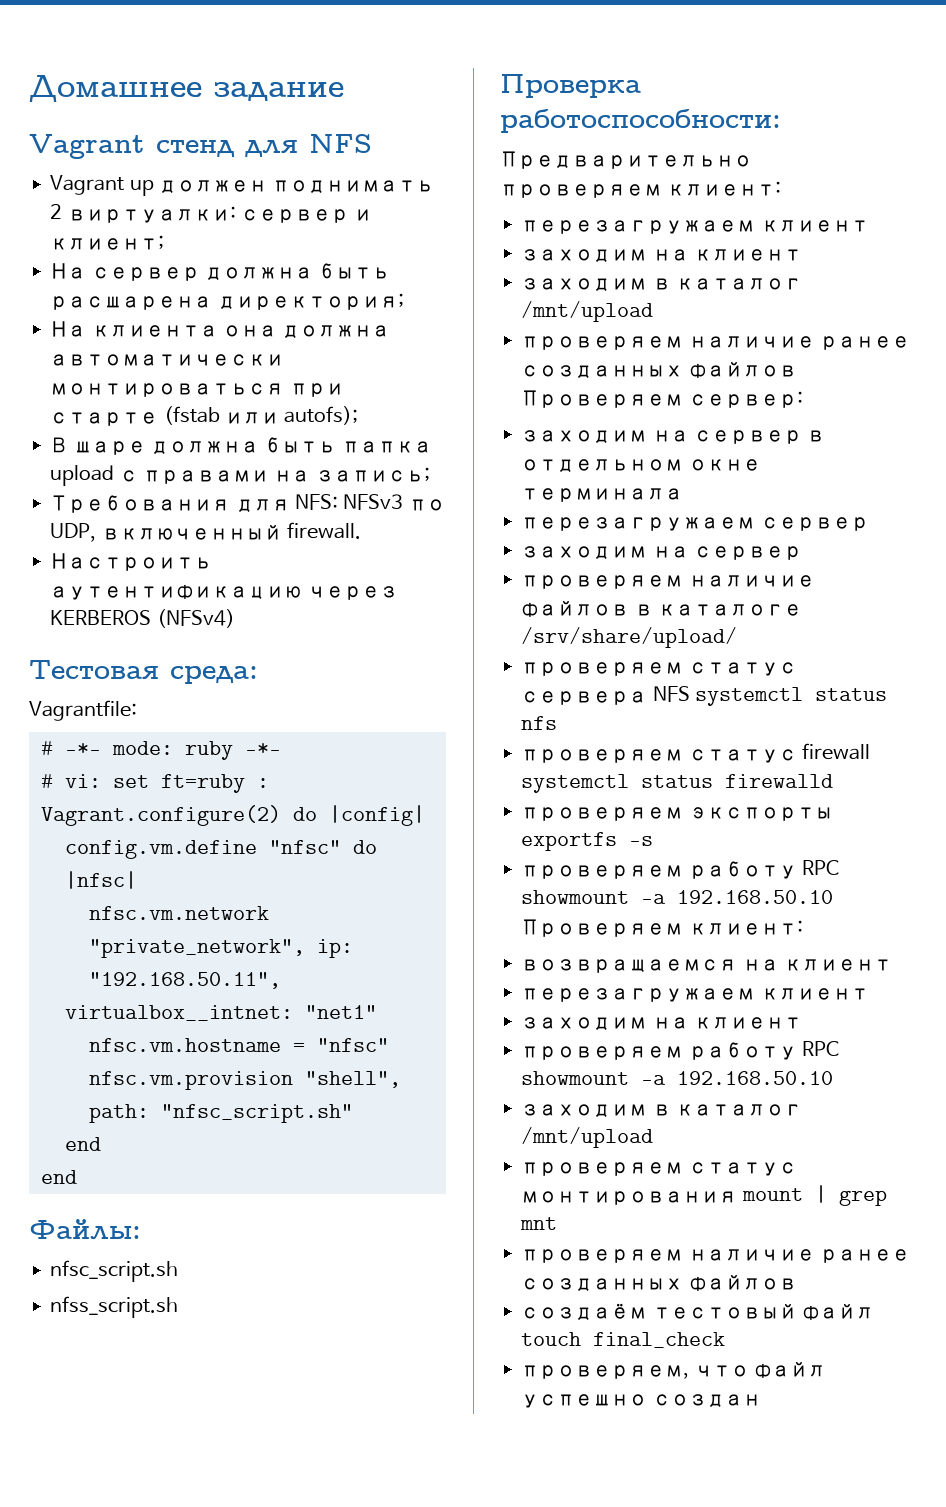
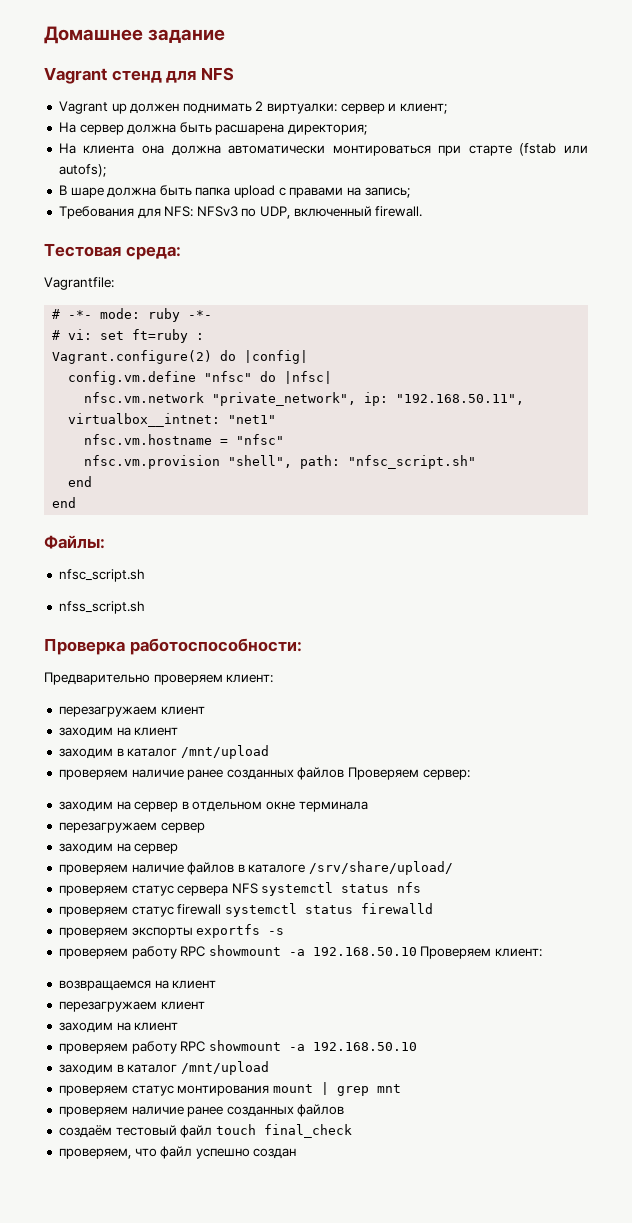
[50,553,213,571] [50,584,398,600] [50,609,235,628] // Настроить аутентификацию через KERBEROS (NFSv4) -> (423, 211) none

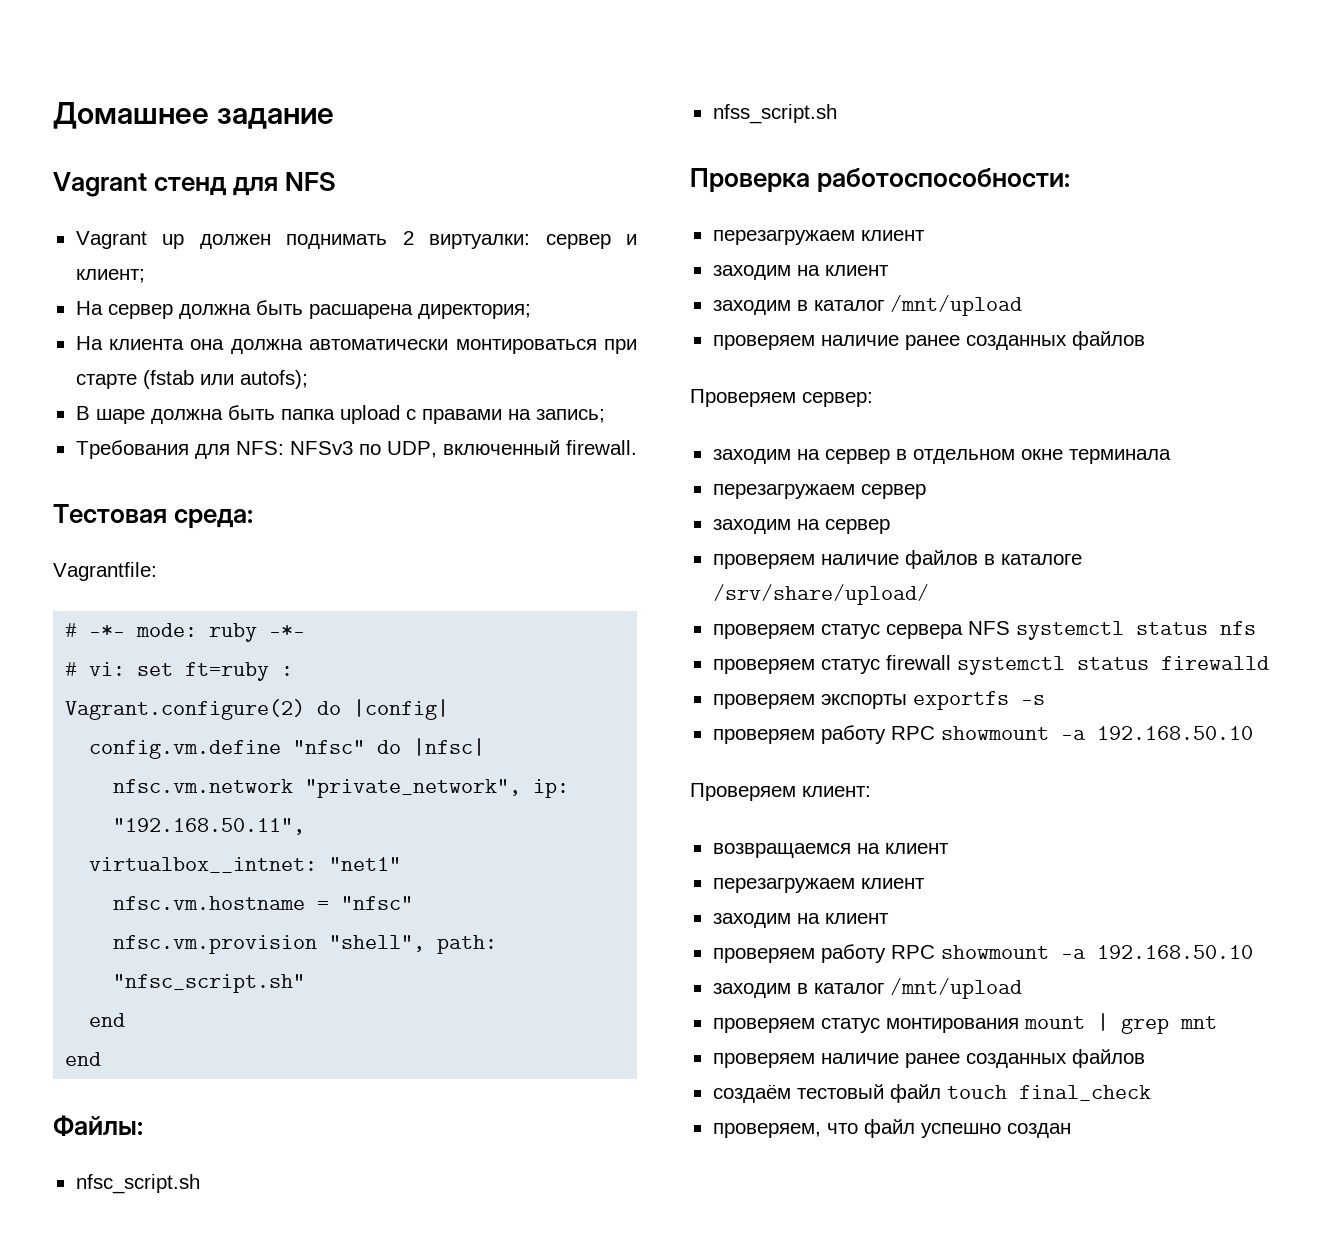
[44,672,274,685] // Предварительно проверяем клиент: -> (1071, 180) none
(345, 773) none -> (1145, 340) //
(417, 951) none -> (1253, 733) //

